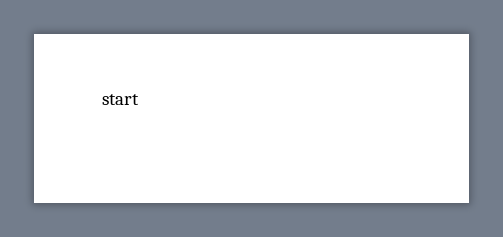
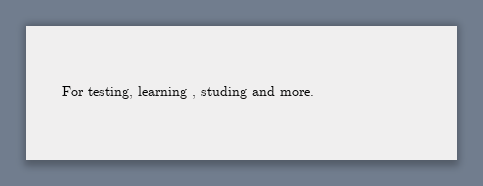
[102,94,139,105] start -> [62,86,314,99] For testing, learning , studing and more.

